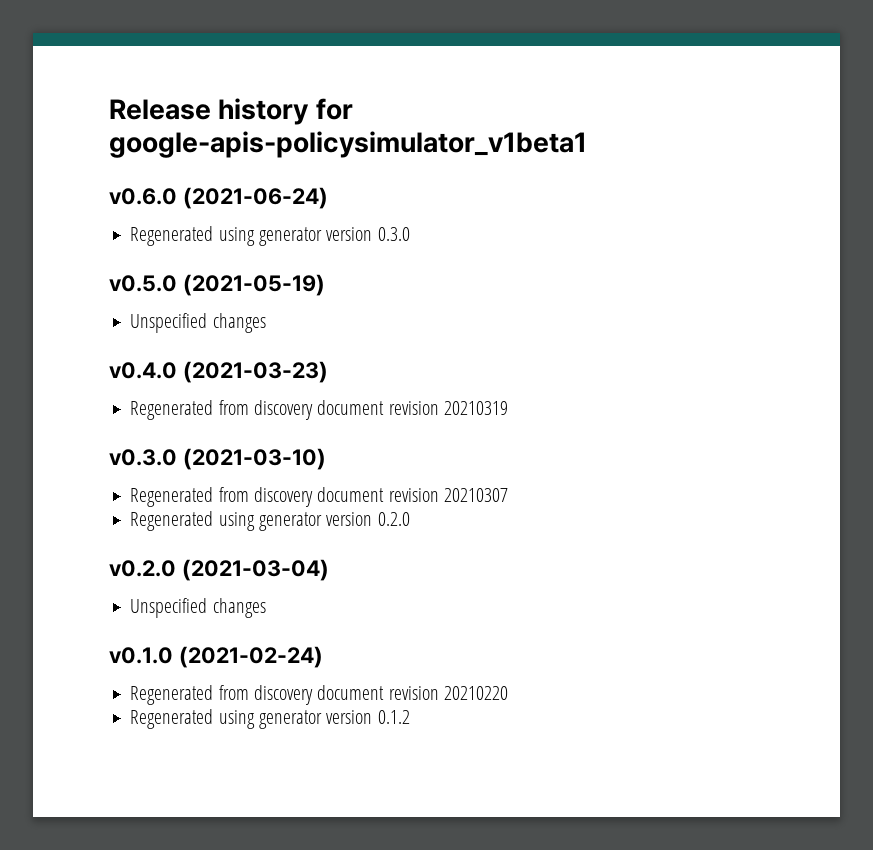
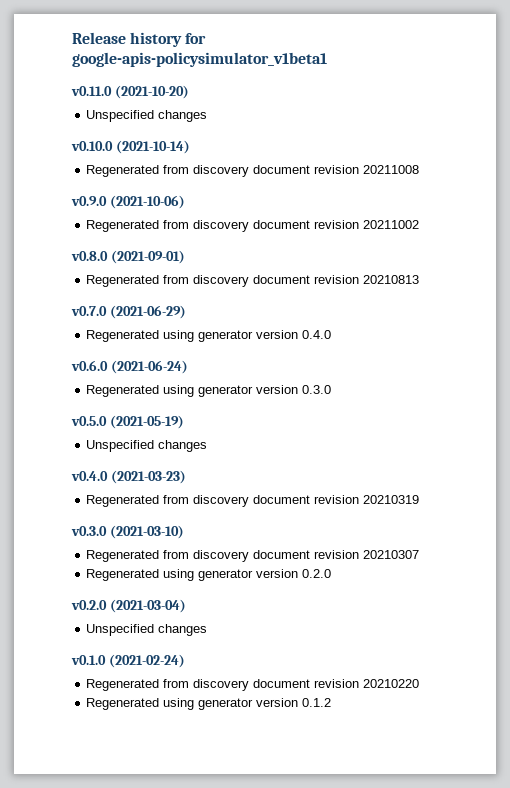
(587, 144) none -> [71,85,189,99] [86,110,208,122] [71,140,190,154] [86,165,420,177] [71,195,185,209] [86,220,420,232] [71,250,185,264] [86,275,420,287] [71,305,186,319] [86,330,332,342] // v0.11.0 (2021-10-20) // Unspecified changes // v0.10.0 (2021-10-14) // Regenerated from discovery document revision 20211008 // v0.9.0 (2021-10-06) // Regenerated from discovery document revision 20211002 // v0.8.0 (2021-09-01) // Regenerated from discovery document revision 20210813 // v0.7.0 (2021-06-29) // Regenerated using generator version 0.4.0

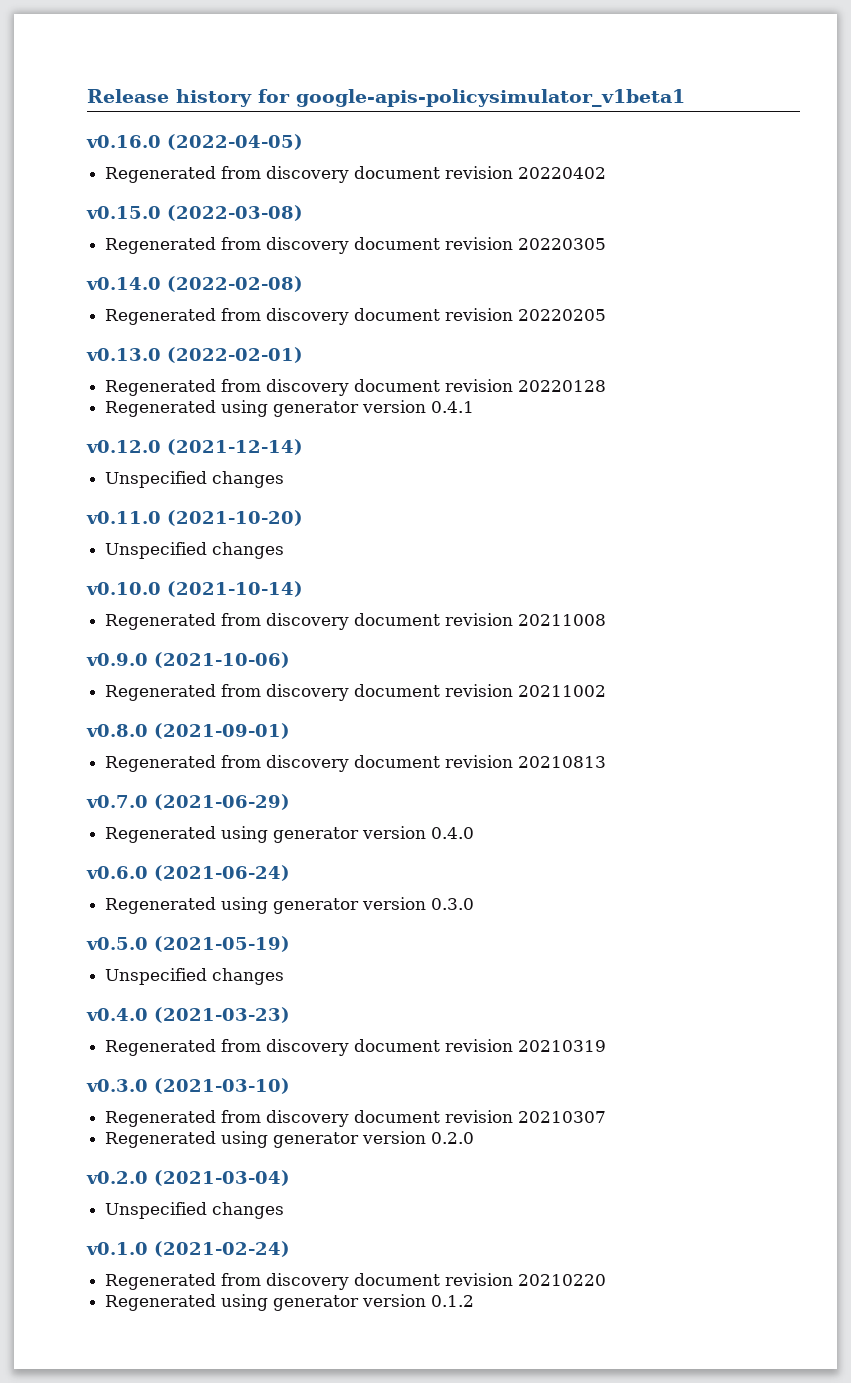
(327, 59) none -> [86,134,303,150] [105,166,607,183] [86,205,303,221] [105,237,607,254] [86,276,303,292] [105,308,607,325] [86,347,303,363] [105,379,607,396] [105,400,475,417] [86,439,303,455] [105,471,285,488] // v0.16.0 (2022-04-05) // Regenerated from discovery document revision 20220402 // v0.15.0 (2022-03-08) // Regenerated from discovery document revision 20220305 // v0.14.0 (2022-02-08) // Regenerated from discovery document revision 20220205 // v0.13.0 (2022-02-01) // Regenerated from discovery document revision 20220128 // Regenerated using generator version 0.4.1 // v0.12.0 (2021-12-14) // Unspecified changes

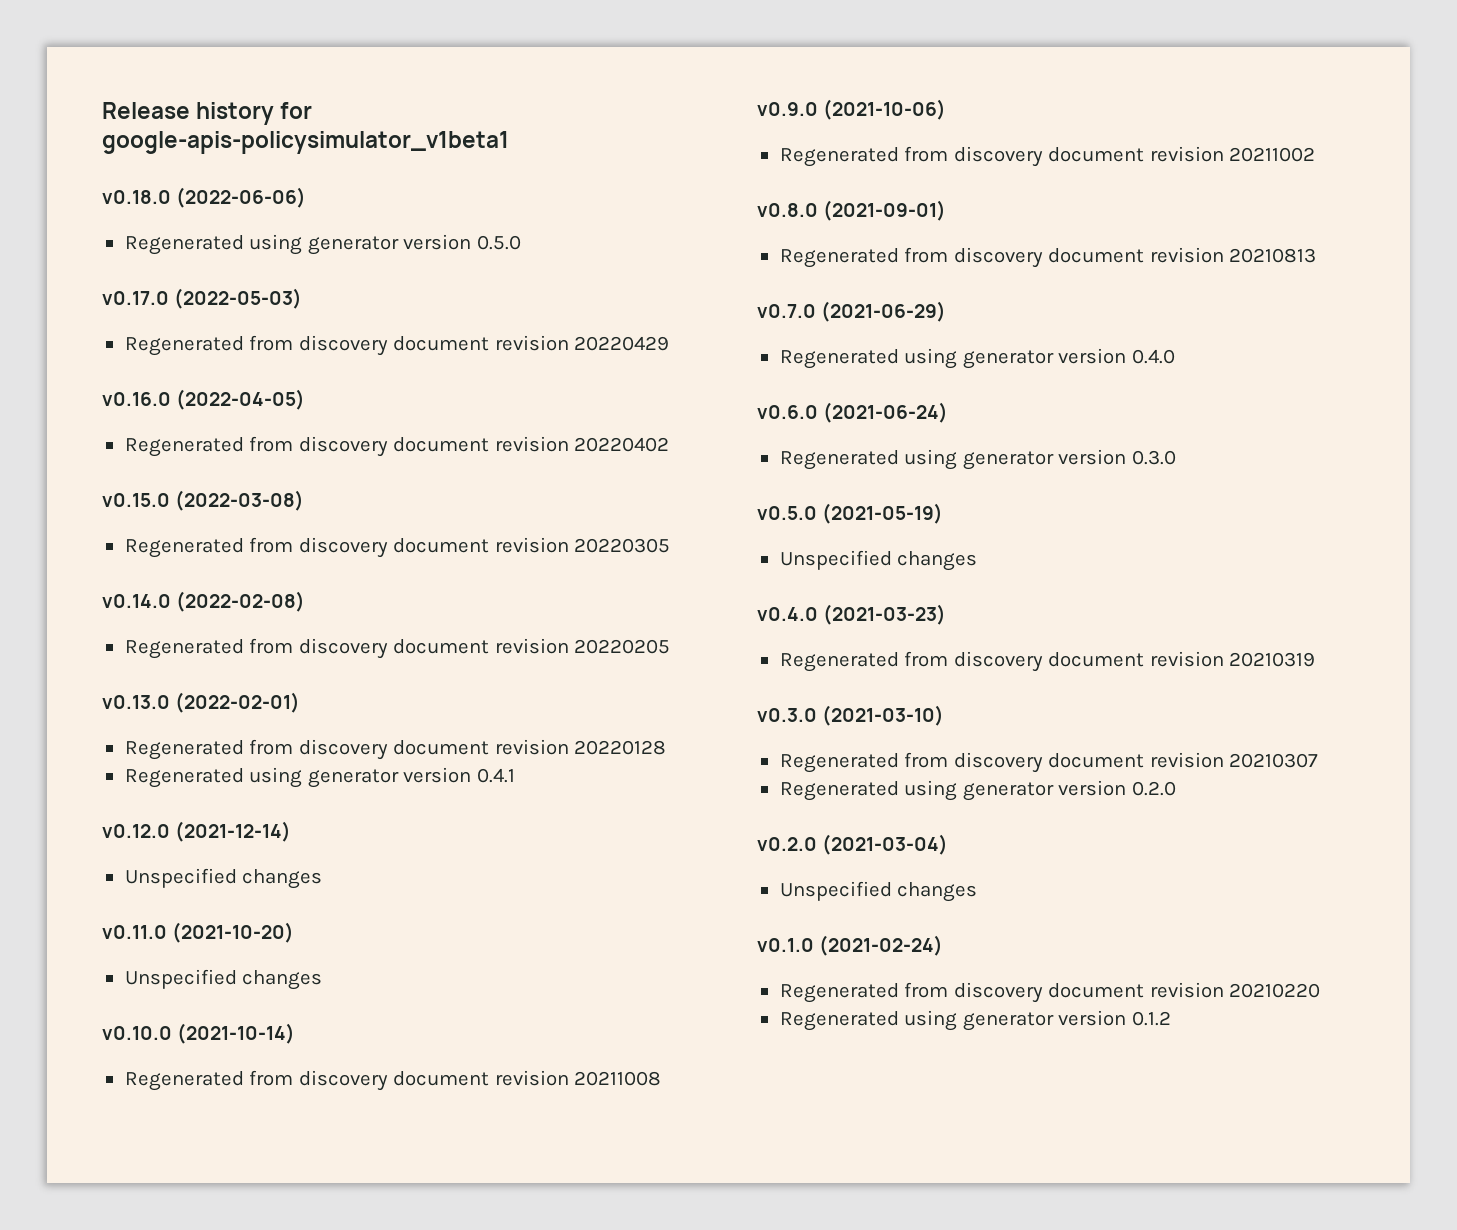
(685, 98) none -> [102,187,307,208] [124,234,521,255] [102,288,303,309] [124,335,670,356] // v0.18.0 (2022-06-06) // Regenerated using generator version 0.5.0 // v0.17.0 (2022-05-03) // Regenerated from discovery document revision 20220429

